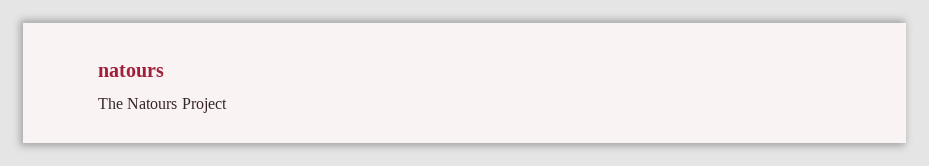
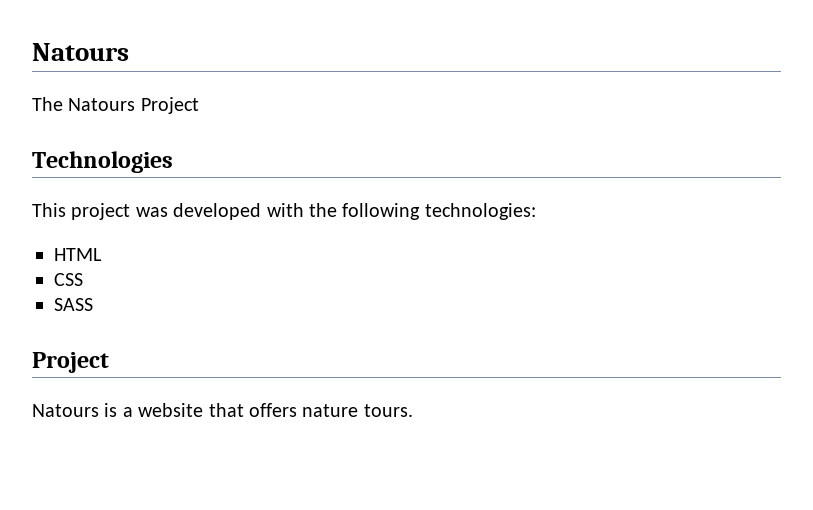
[98,65,164,77] natours -> [32,43,129,61] Natours
(227, 105) none -> [32,151,173,173] [32,203,536,220] [54,248,102,261] [54,273,83,286] [54,298,93,311] [32,352,109,373] [32,403,413,417] // Technologies // This project was developed with the following technologies: // HTML // CSS // SASS // Project // Natours is a website that offers nature tours.

